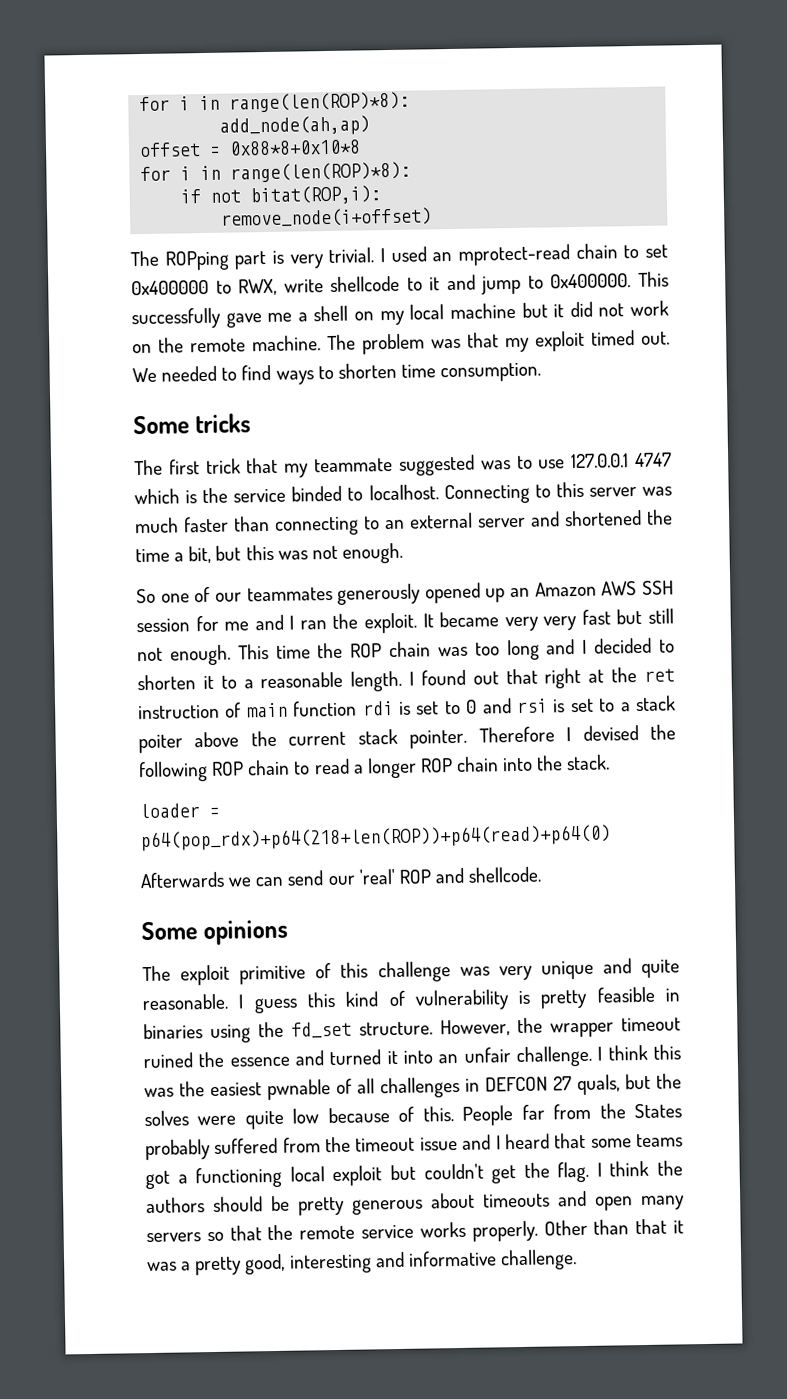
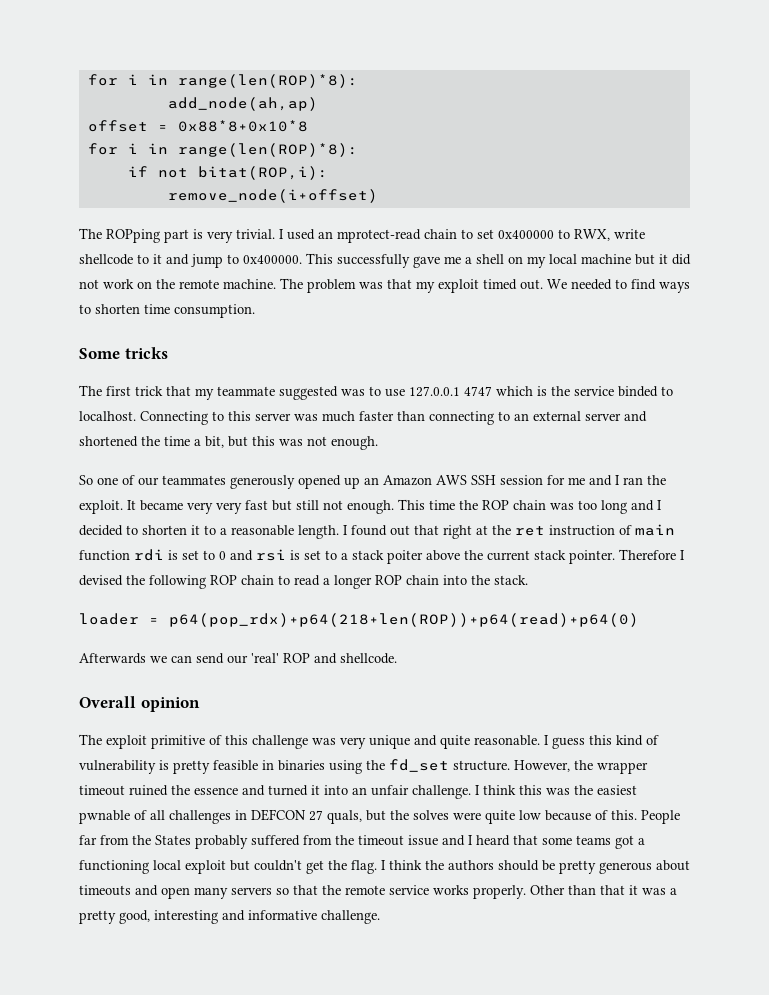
[141,919,289,946] Some opinions -> [79,696,200,712] Overall opinion

